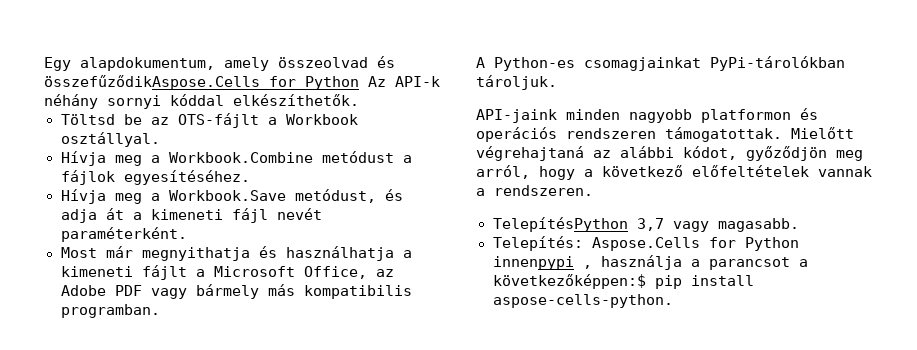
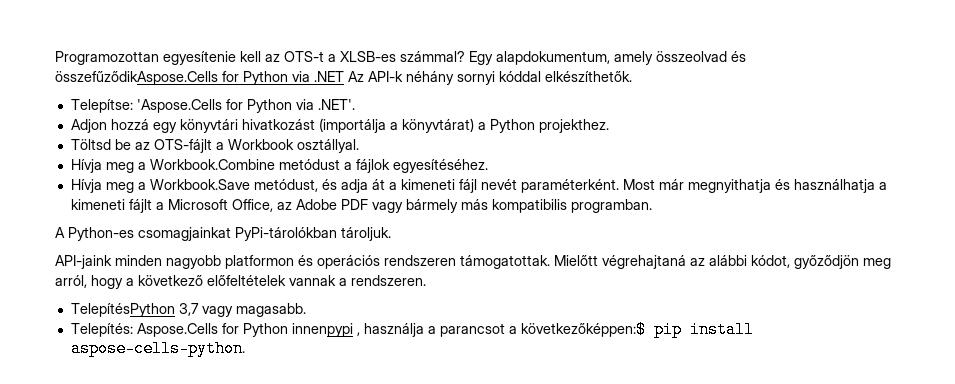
(44, 64) none -> [55,51,465,65] Programozottan egyesítenie kell az OTS-t a XLSB-es számmal?
(359, 83) none -> [292,71,344,82] via .NET
(359, 100) none -> [70,99,355,113] [70,118,609,133] // Telepítse: 'Aspose.Cells for Python via .NET'. // Adjon hozzá egy könyvtári hivatkozást (importálja a könyvtárat) a Python projekthez.
(187, 234) // -> (619, 186) none

